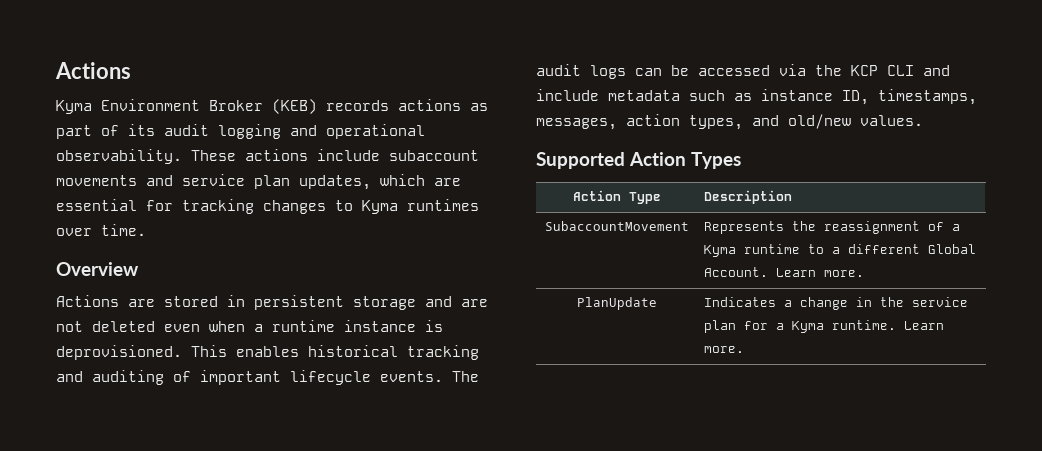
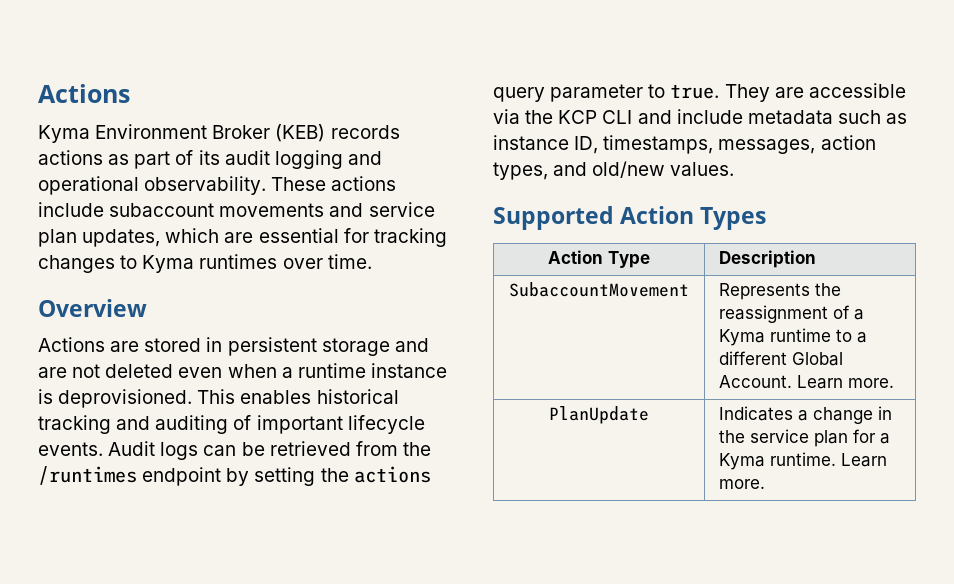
[452,371,479,382] [536,64,581,76] The audit -> [108,441,156,456] Audit
[698,65,770,76] accessed -> [269,441,431,456] [38,466,431,486] [493,83,906,102] retrieved from the /runtimes endpoint by setting the actions query parameter to true. They are accessible

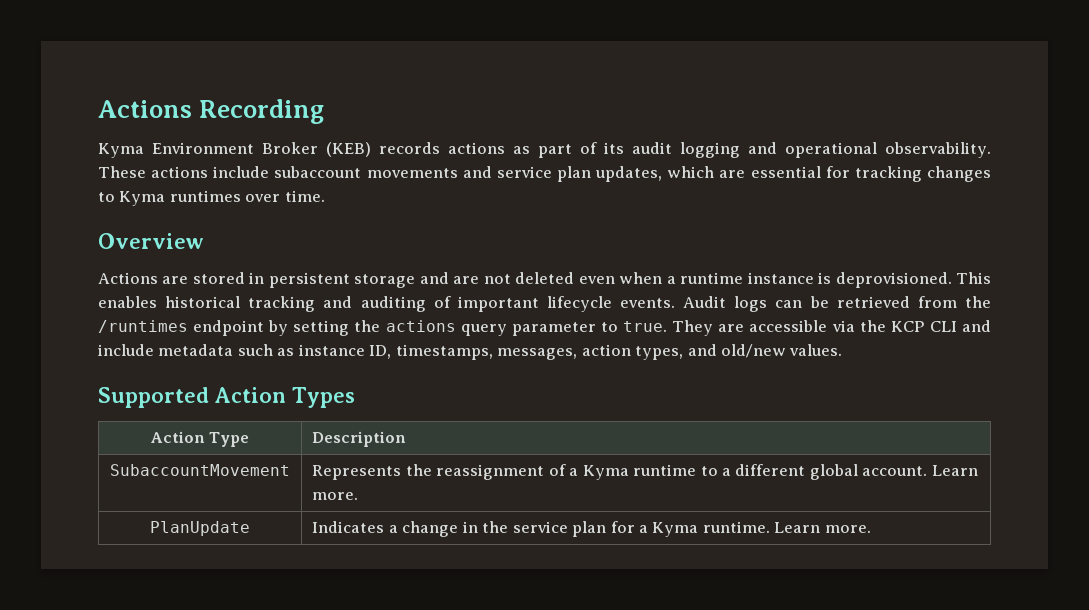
[38,84,130,103] Actions -> [98,99,325,124] Actions Recording
[792,352,844,366] [719,375,793,388] Global Account. -> [809,464,928,480] global account.

